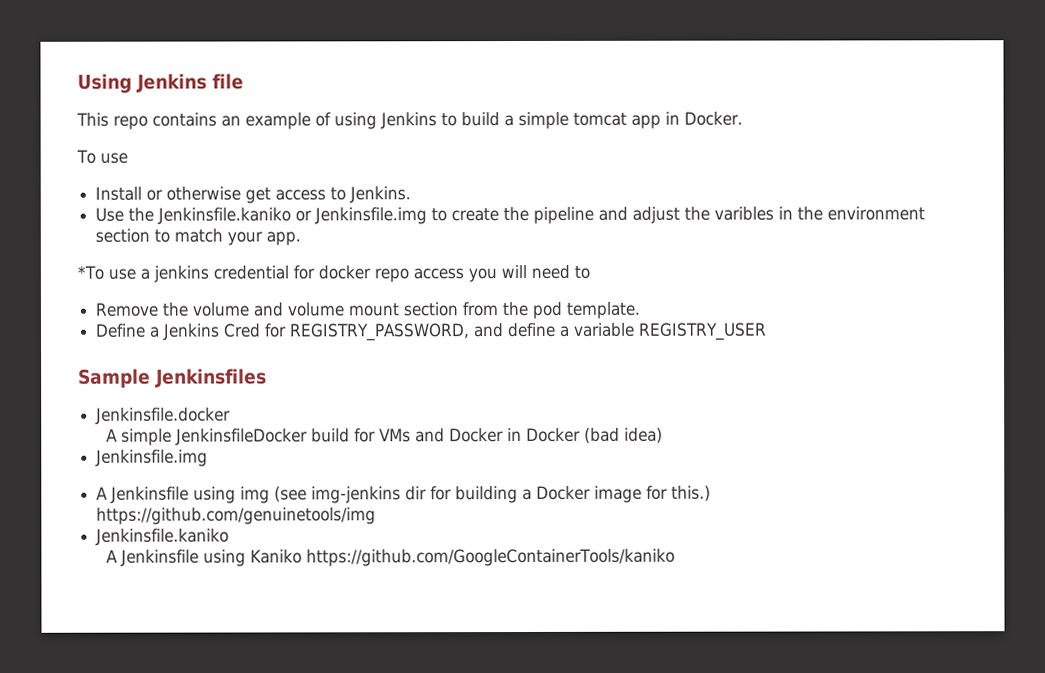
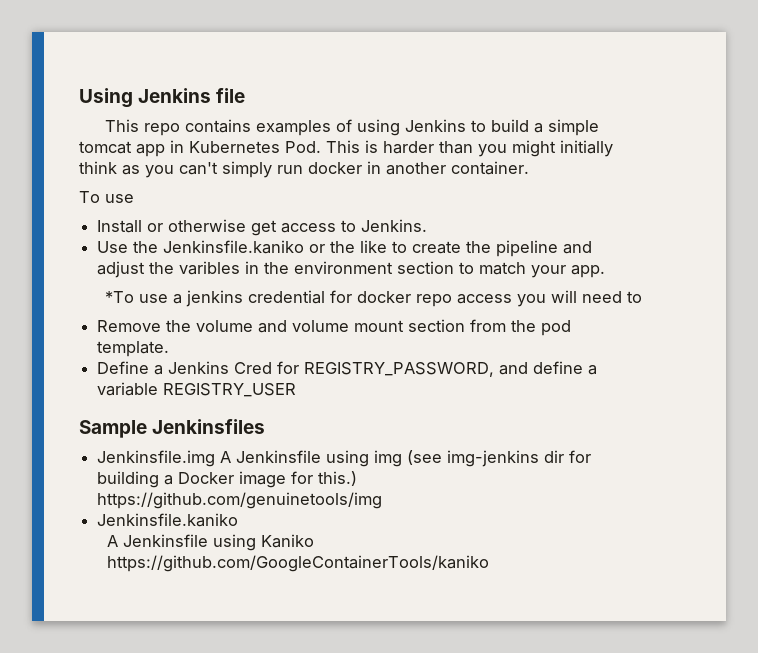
[221,112,311,130] an example -> [255,120,331,136] examples
[684,111,743,126] Docker. -> [189,140,613,157] [79,161,529,178] Kubernetes Pod. This is harder than you might initially think as you can't simply run docker in another container.
[314,207,428,225] Jenkinsfile.img -> [330,240,388,253] the like
[95,407,232,425] [106,427,664,446] [95,449,209,467] // Jenkinsfile.docker // A simple JenkinsfileDocker build for VMs and Docker in Docker (bad idea) // Jenkinsfile.img // -> [97,450,216,467] // Jenkinsfile.img

